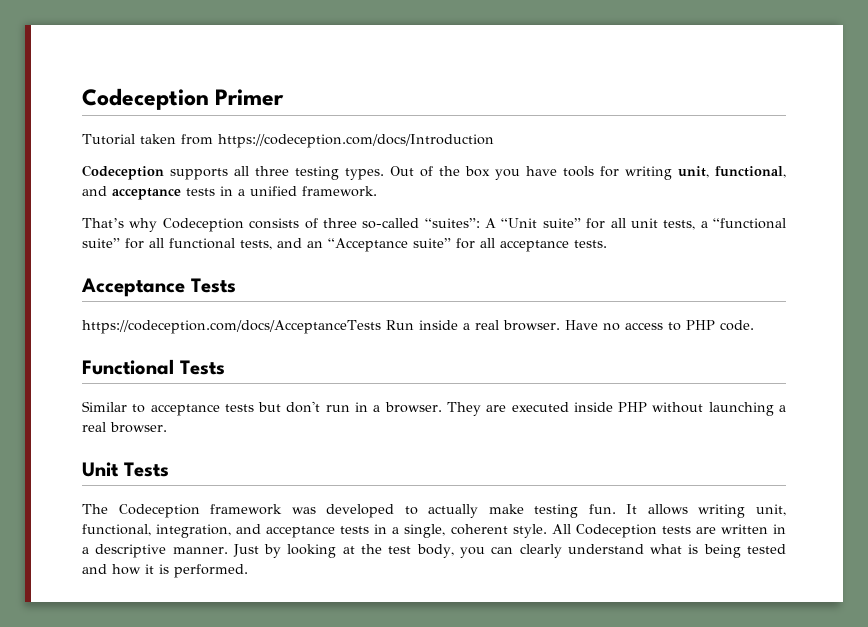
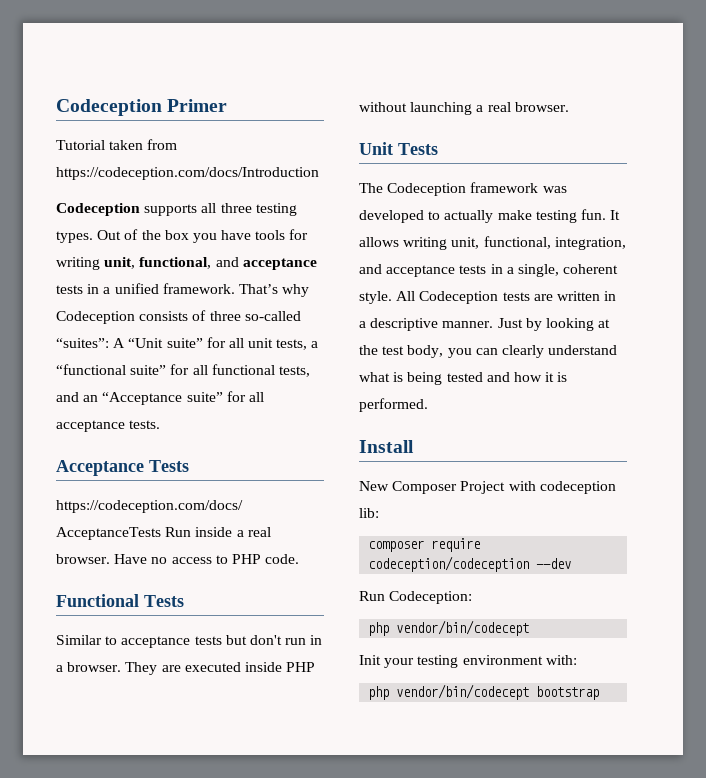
(377, 191) // -> (235, 288) none
(248, 571) none -> [359,440,414,453] [359,481,616,494] [359,508,379,518] [368,538,481,552] [368,556,572,572] [359,591,473,604] [368,620,530,636] [359,655,577,668] [368,684,600,700] // Install // New Composer Project with codeception lib: // composer require codeception/codeception --dev // Run Codeception: // php vendor/bin/codecept // Init your testing environment with: // php vendor/bin/codecept bootstrap

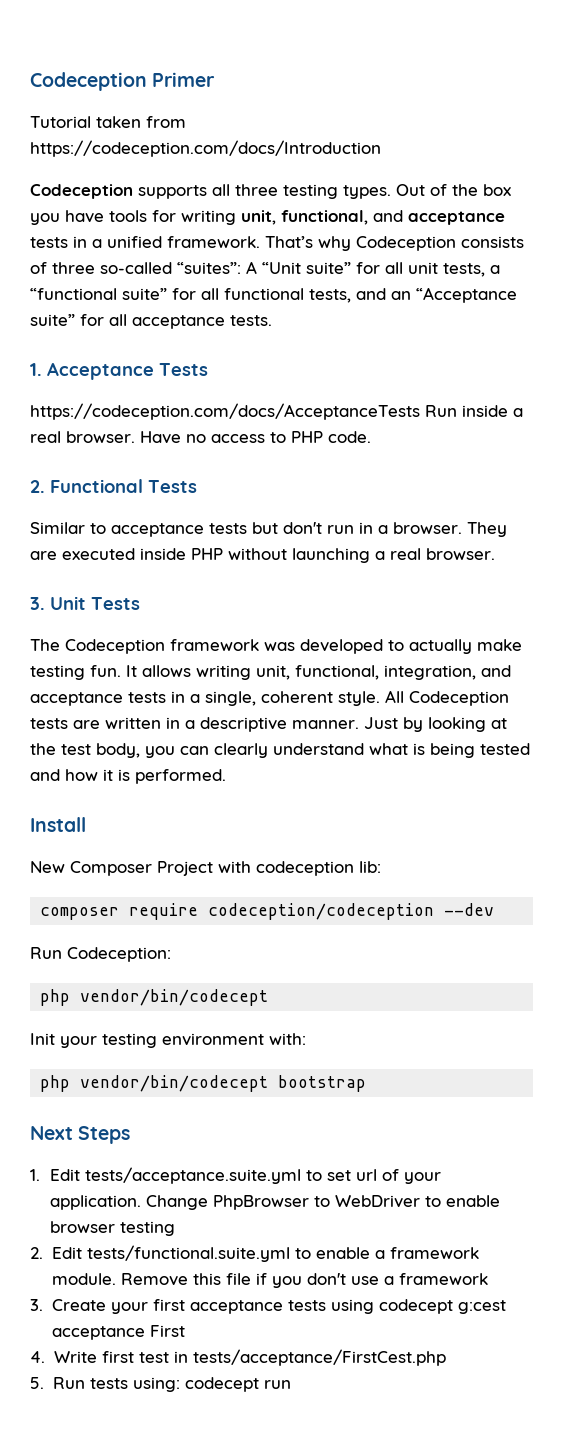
(161, 424) none -> [30,363,42,376] 1.
(300, 559) none -> [30,480,45,493] 2.
(569, 107) none -> [30,597,45,610] 3.
(600, 693) none -> [30,1126,131,1144] [30,1167,441,1184] [49,1195,500,1210] [49,1221,175,1236] [30,1245,479,1262] [51,1273,488,1288] [30,1299,506,1314] [51,1325,185,1340] [30,1349,446,1366] [30,1377,291,1392] // Next Steps // 1. Edit tests/acceptance.suite.yml to set url of your application. Change PhpBrowser to WebDriver to enable browser testing // 2. Edit tests/functional.suite.yml to enable a framework module. Remove this file if you don't use a framework // 3. Create your first acceptance tests using codecept g:cest acceptance First // 4. Write first test in tests/acceptance/FirstCest.php // 5. Run tests using: codecept run

